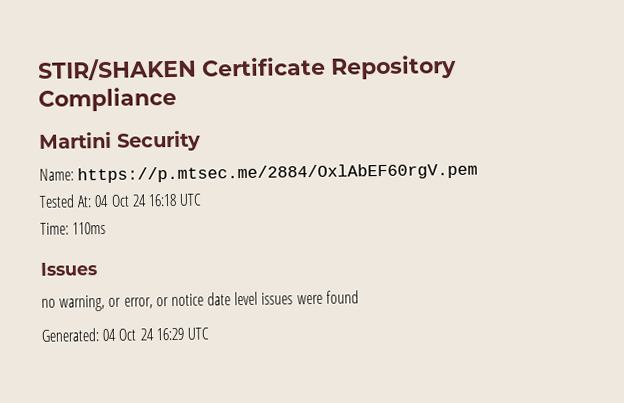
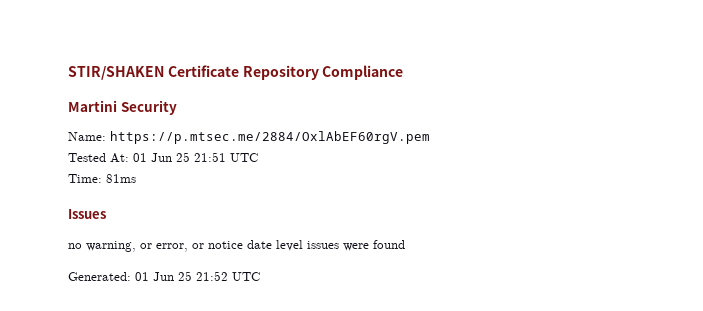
[94,193,177,208] 04 Oct 24 16:18 -> [133,152,226,162] 01 Jun 25 21:51
[72,221,107,235] 110ms -> [106,174,136,183] 81ms
[102,327,184,342] 04 Oct 24 16:29 -> [135,271,228,281] 01 Jun 25 21:52

